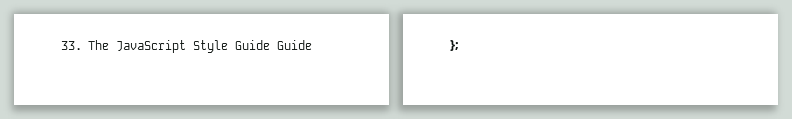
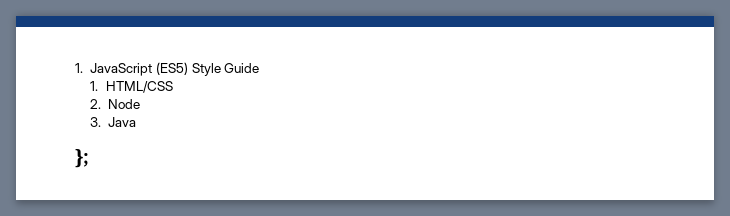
[61,40,186,53] 33. The JavaScript -> [75,62,188,76] 1. JavaScript (ES5)
[276,40,312,50] Guide -> [90,81,173,93] [90,99,141,109] [90,117,137,127] // 1. HTML/CSS // 2. Node // 3. Java

